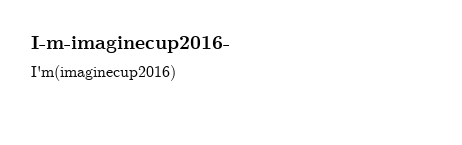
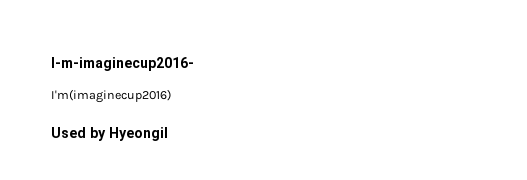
(176, 73) none -> [51,127,168,141] // Used by Hyeongil

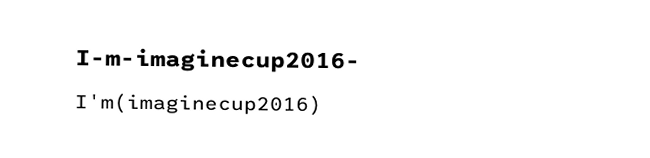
[51,127,168,141] // Used by Hyeongil -> (322, 104) none

